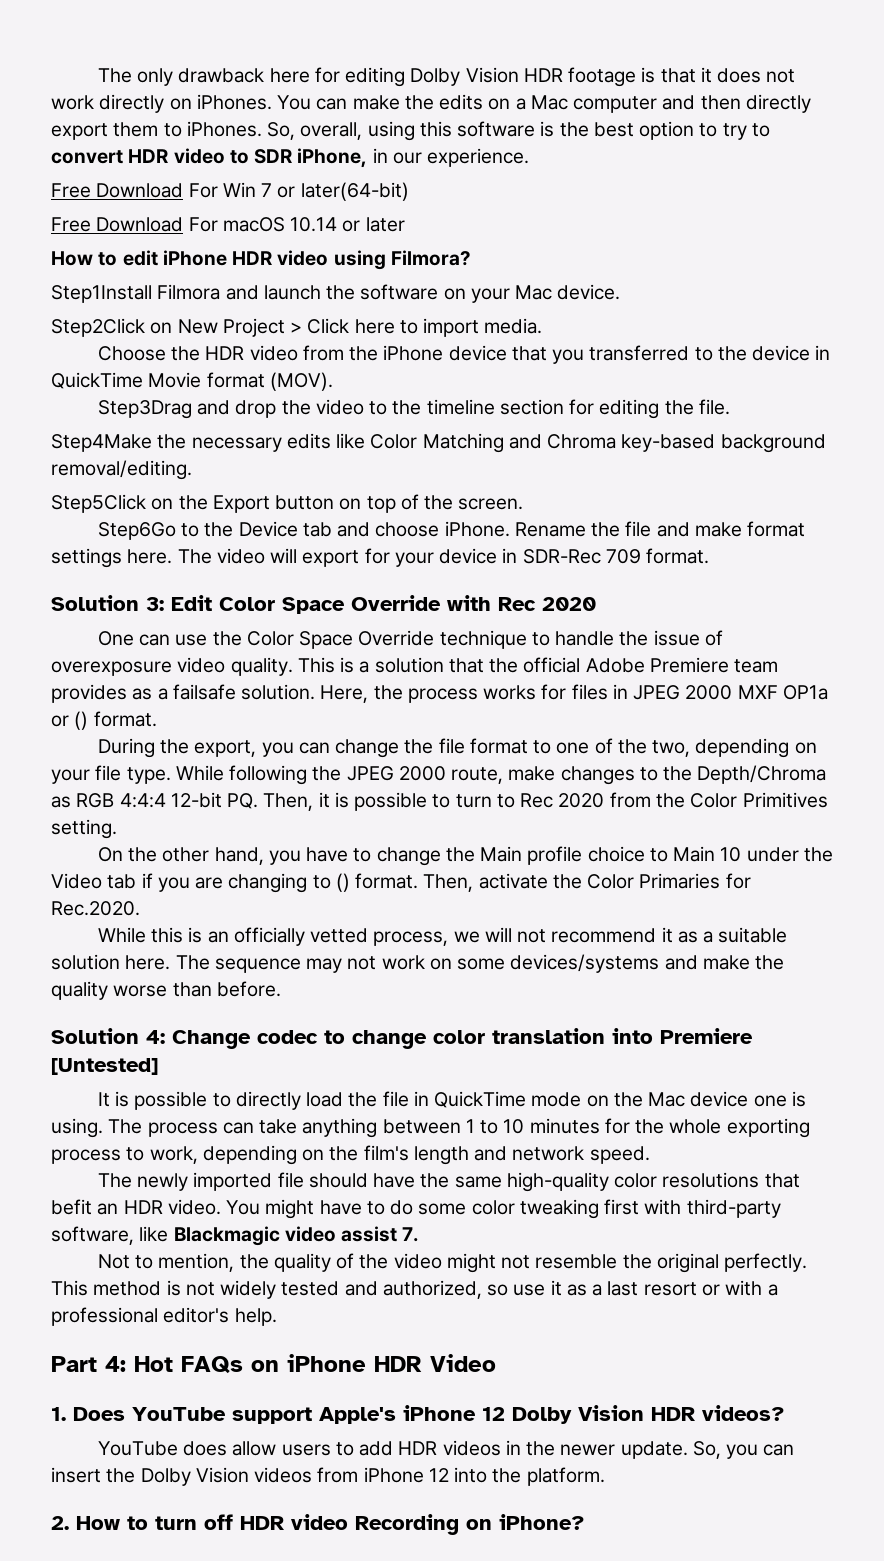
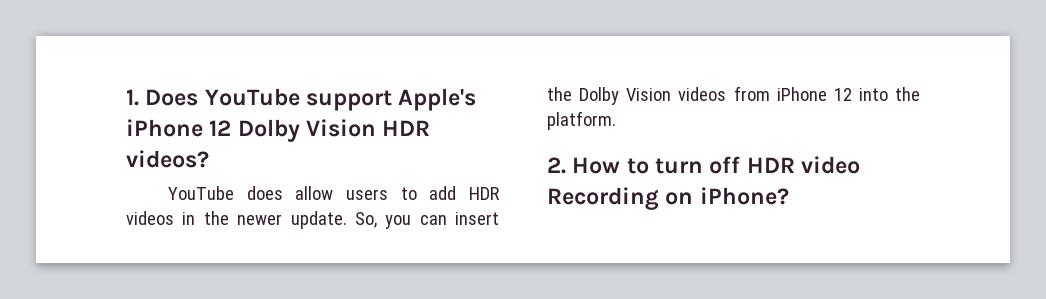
[97,67,796,87] [51,94,811,113] [51,121,770,141] [51,148,530,168] [51,182,409,201] [51,217,405,232] [51,250,471,270] [51,284,621,303] [51,318,543,337] [97,345,831,364] [51,372,333,391] [97,399,730,419] [51,433,826,453] [51,460,192,480] [51,494,524,513] [97,521,806,540] [51,548,710,568] [51,595,596,614] [97,630,723,649] [51,657,779,676] [51,684,828,703] [51,711,157,730] [97,738,817,758] [51,765,827,785] [51,792,828,811] [51,819,117,839] [97,846,833,866] [51,873,751,893] [51,901,140,916] [97,927,788,946] [51,954,785,973] [51,981,281,1000] [51,1028,753,1049] [51,1058,158,1075] [97,1091,806,1110] [51,1118,810,1138] [51,1145,650,1165] [97,1172,800,1192] [51,1199,781,1219] [51,1226,420,1246] [97,1253,808,1273] [51,1280,778,1299] [51,1307,277,1326] [51,1354,496,1374] The only drawback here for editing Dolby Vision HDR footage is that it does not work directly on iPhones. You can make the edits on a Mac computer and then directly export them to iPhones. So, overall, using this software is the best option to try to convert HDR video to SDR iPhone, in our experience. // Free Download For Win 7 or later(64-bit) // Free Download For macOS 10.14 or later // How to edit iPhone HDR video using Filmora? // Step1Install Filmora and launch the software on your Mac device. // Step2Click on New Project > Click here to import media. // Choose the HDR video from the iPhone device that you transferred to the device in QuickTime Movie format (MOV). // Step3Drag and drop the video to the timeline section for editing the file. // Step4Make the necessary edits like Color Matching and Chroma key-based background removal/editing. // Step5Click on the Export button on top of the screen. // Step6Go to the Device tab and choose iPhone. Rename the file and make format settings here. The video will export for your device in SDR-Rec 709 format. // Solution 3: Edit Color Space Override with Rec 2020 // One can use the Color Space Override technique to handle the issue of overexposure video quality. This is a solution that the official Adobe Premiere team provides as a failsafe solution. Here, the process works for files in JPEG 2000 MXF OP1a or () format. // During the export, you can change the file format to one of the two, depending on your file type. While following the JPEG 2000 route, make changes to the Depth/Chroma as RGB 4:4:4 12-bit PQ. Then, it is possible to turn to Rec 2020 from the Color Primitives setting. // On the other hand, you have to change the Main profile choice to Main 10 under the Video tab if you are changing to () format. Then, activate the Color Primaries for Rec.2020. // While this is an officially vetted process, we will not recommend it as a suitable solution here. The sequence may not work on some devices/systems and make the quality worse than before. // Solution 4: Change codec to change color translation into Premiere [Untested] // It is possible to directly load the file in QuickTime mode on the Mac device one is using. The process can take anything between 1 to 10 minutes for the whole exporting process to work, depending on the film's length and network speed. // The newly imported file should have the same high-quality color resolutions that befit an HDR video. You might have to do some color tweaking first with third-party software, like Blackmagic video assist 7. // Not to mention, the quality of the video might not resemble the original perfectly. This method is not widely tested and authorized, so use it as a last resort or with a professional editor's help. // Part 4: Hot FAQs on iPhone HDR Video // -> (126, 97) none

